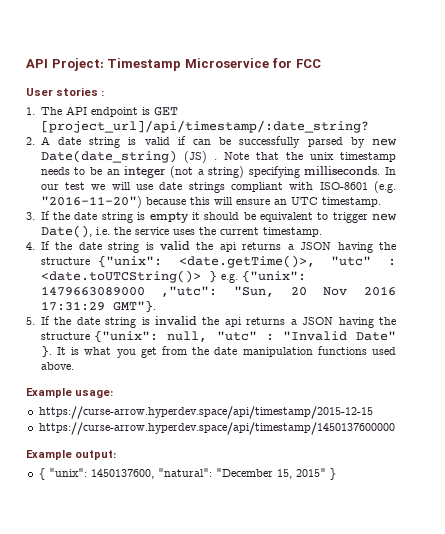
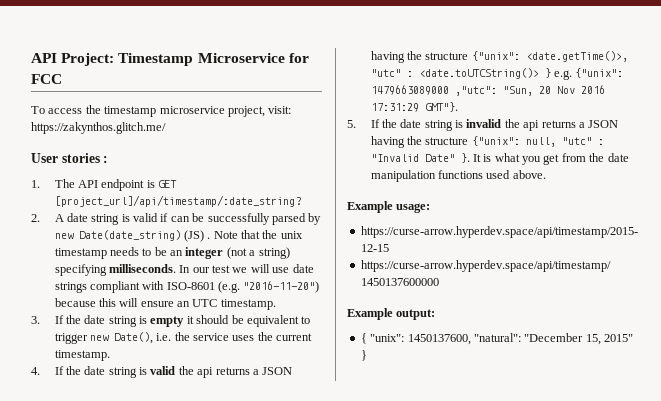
(321, 63) none -> [31,105,292,117] [31,122,166,134] // To access the timestamp microservice project, visit: https://zakynthos.glitch.me/

